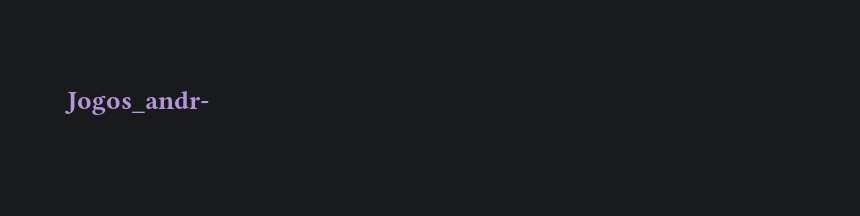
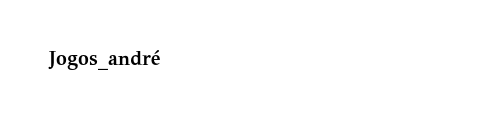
[65,91,209,115] Jogos_andr- -> [48,50,161,70] Jogos_andré

